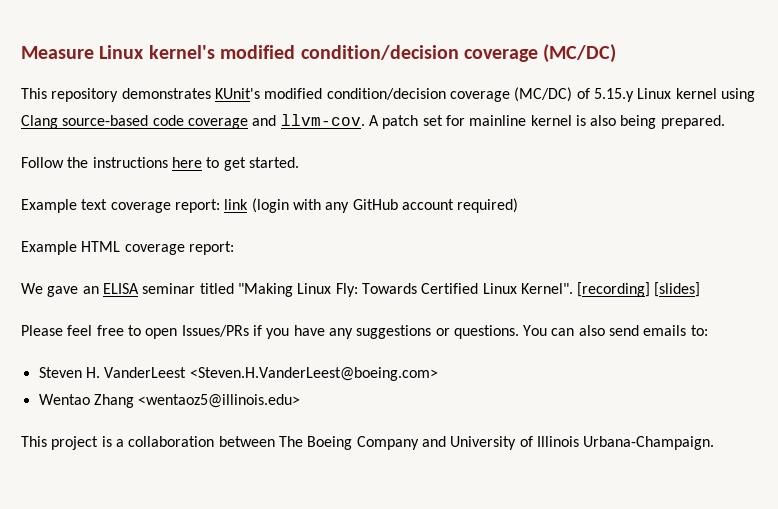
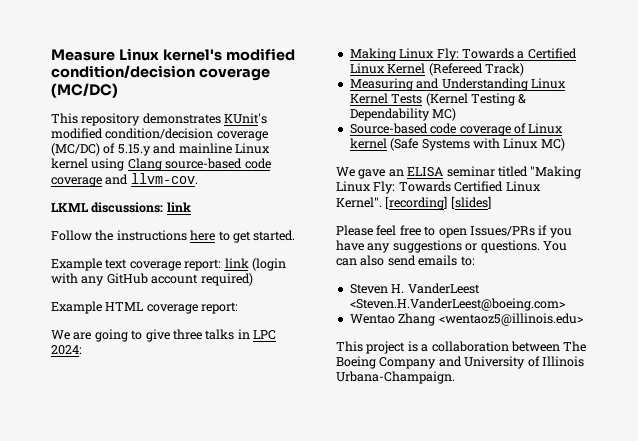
(634, 95) none -> [153,143,232,154] and mainline
[368,115,725,129] A patch set for mainline kernel is also being prepared. -> [51,202,191,213] // LKML discussions: link
(234, 248) none -> [51,329,276,342] [51,345,82,355] [349,48,577,61] [349,63,524,76] [349,78,566,91] [349,93,527,106] [349,108,457,121] [349,123,564,136] [349,138,565,151] // We are going to give three talks in LPC 2024: // Making Linux Fly: Towards a Certified Linux Kernel (Refereed Track) // Measuring and Understanding Linux Kernel Tests (Kernel Testing & Dependability MC) // Source-based code coverage of Linux kernel (Safe Systems with Linux MC)

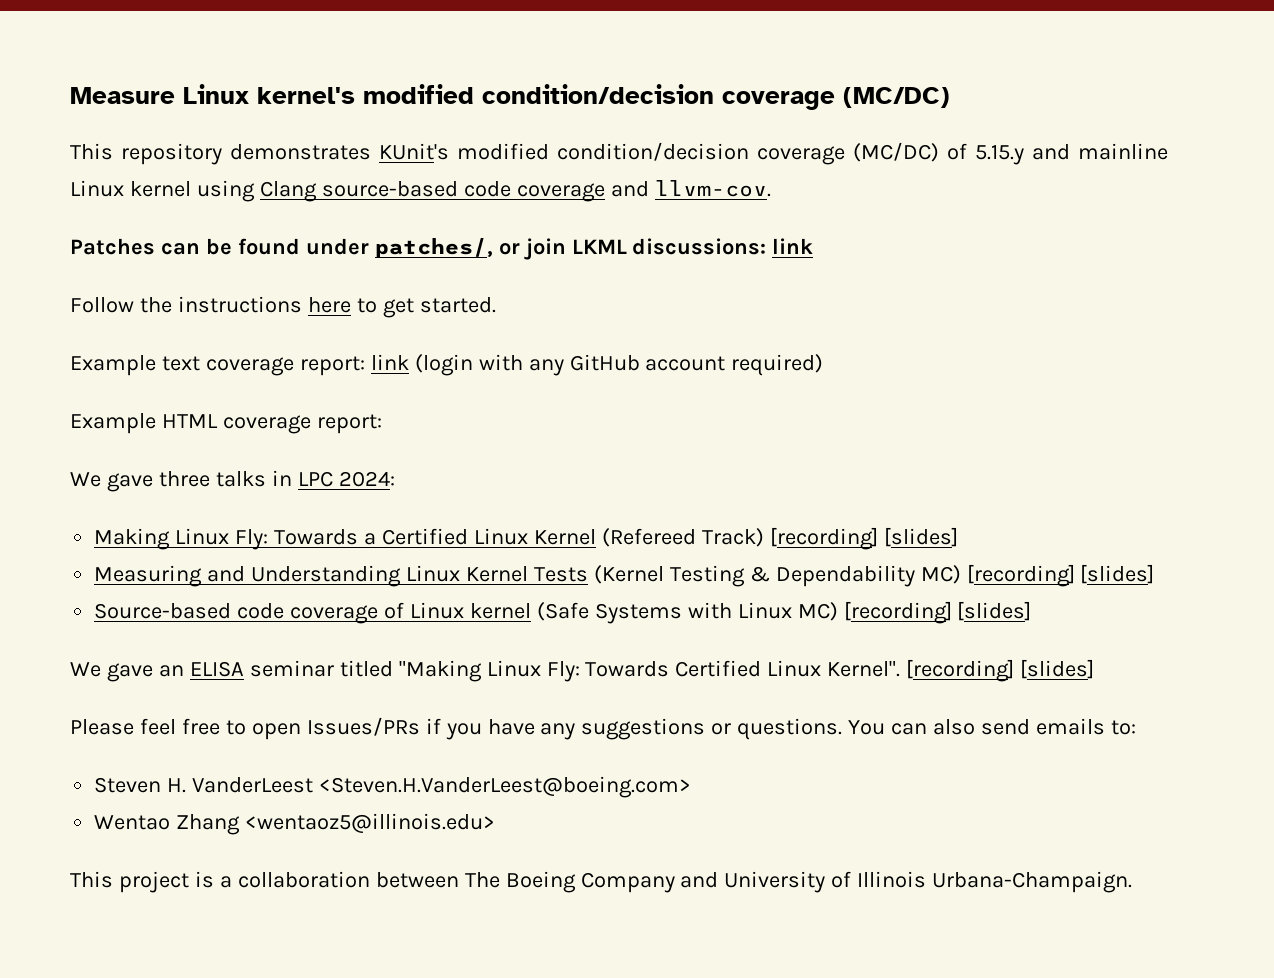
(198, 178) none -> [70,238,566,260] Patches can be found under patches/, or join
[73,329,170,342] are going to give -> [106,473,153,492] gave
(524, 69) none -> [769,527,958,550] [recording] [slides]
(457, 114) none -> [966,564,1155,587] [recording] [slides]
(565, 144) none -> [843,601,1032,624] [recording] [slides]

